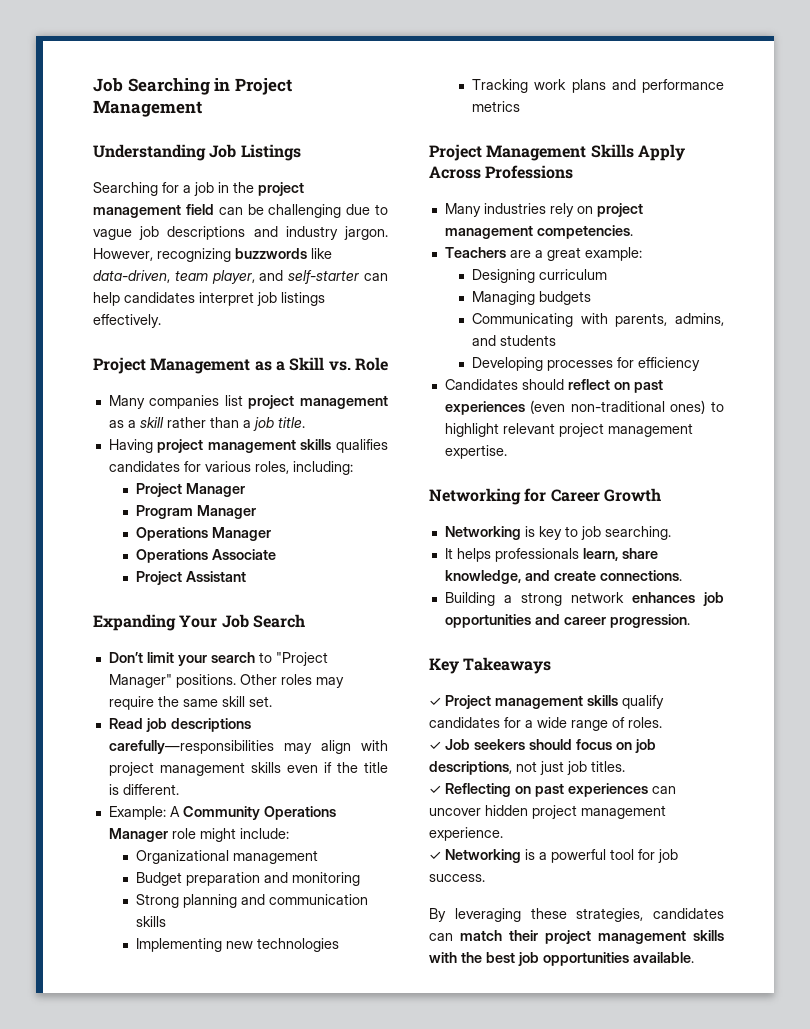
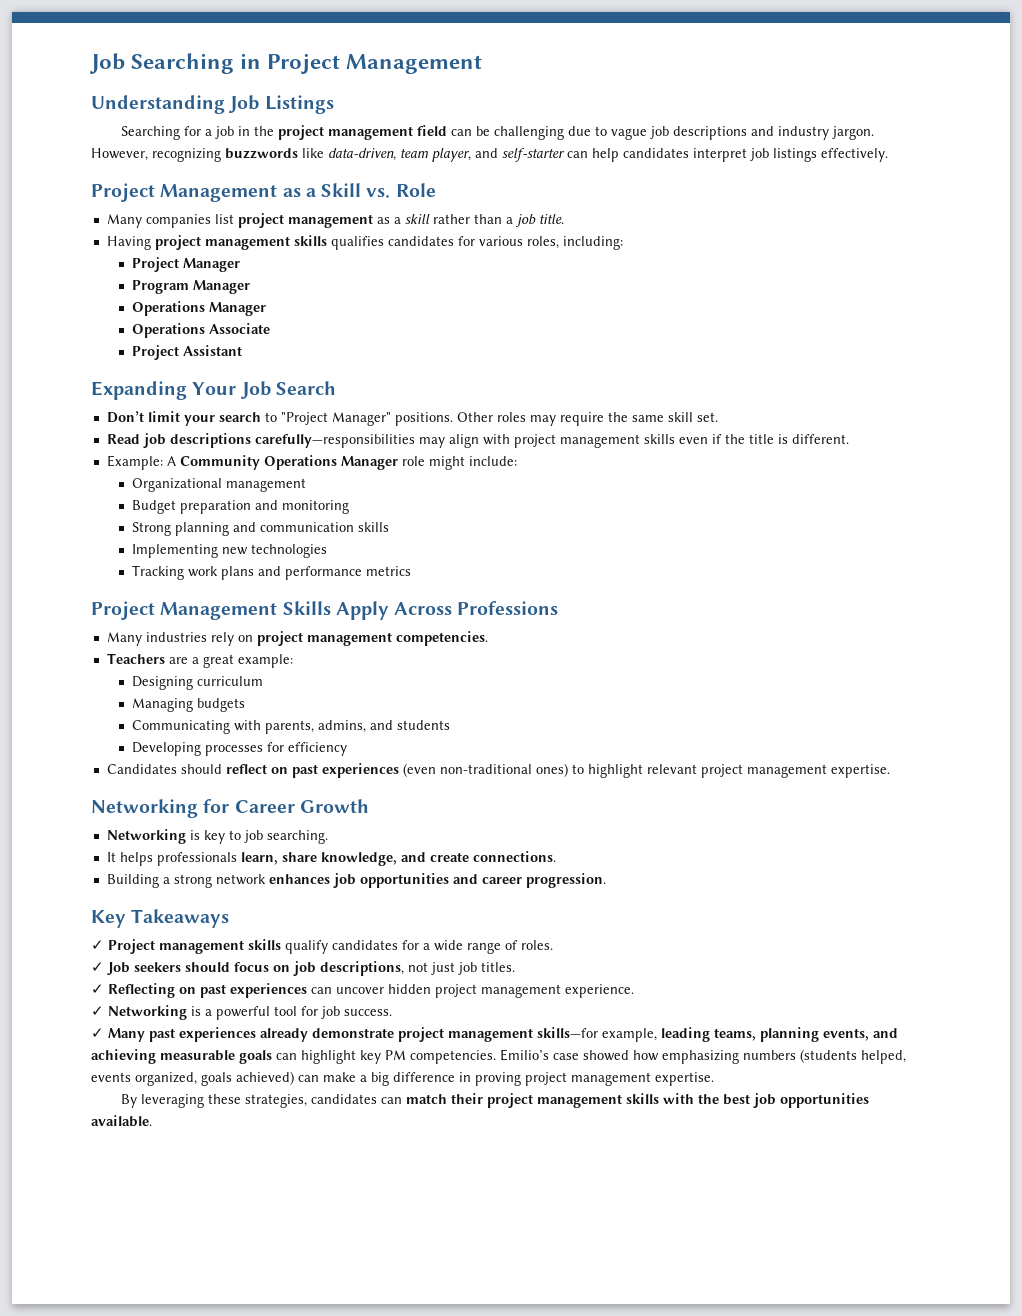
(485, 878) none -> [91,1027,898,1042] [91,1049,906,1064] [91,1071,714,1086] // ✓ Many past experiences already demonstrate project management skills—for example, leading teams, planning events, and achieving measurable goals can highlight key PM competencies. Emilio’s case showed how emphasizing numbers (students helped, events organized, goals achieved) can make a big difference in proving project management expertise.

